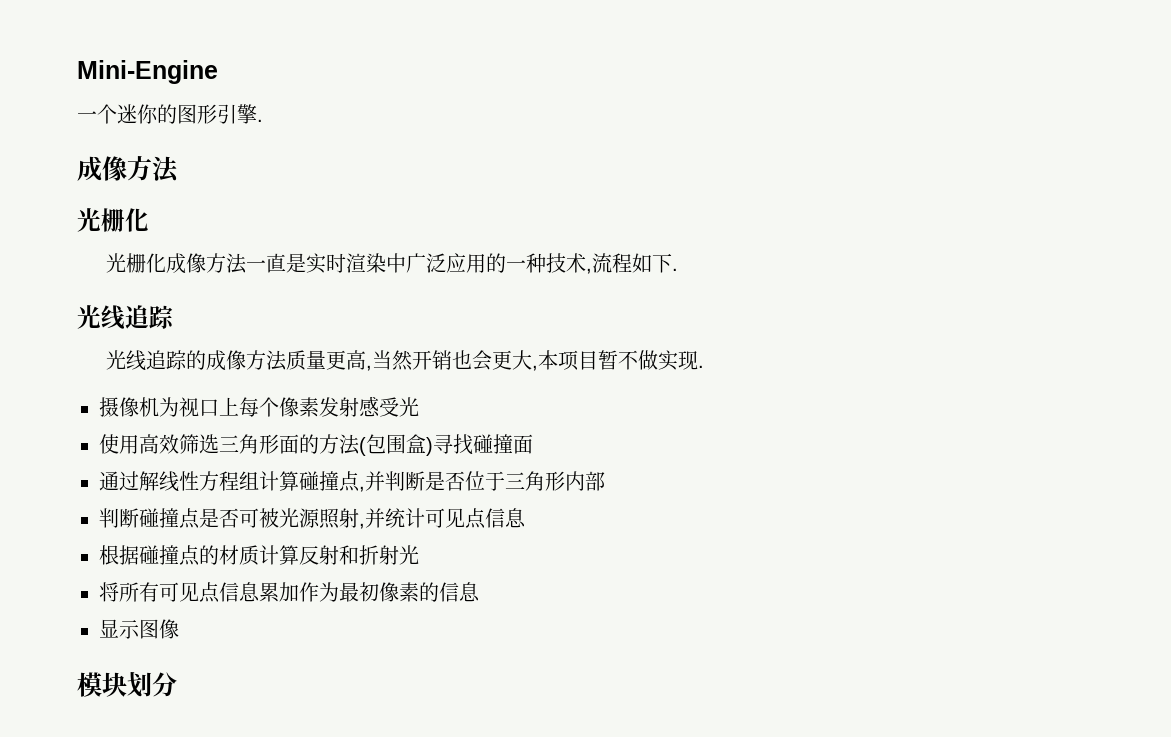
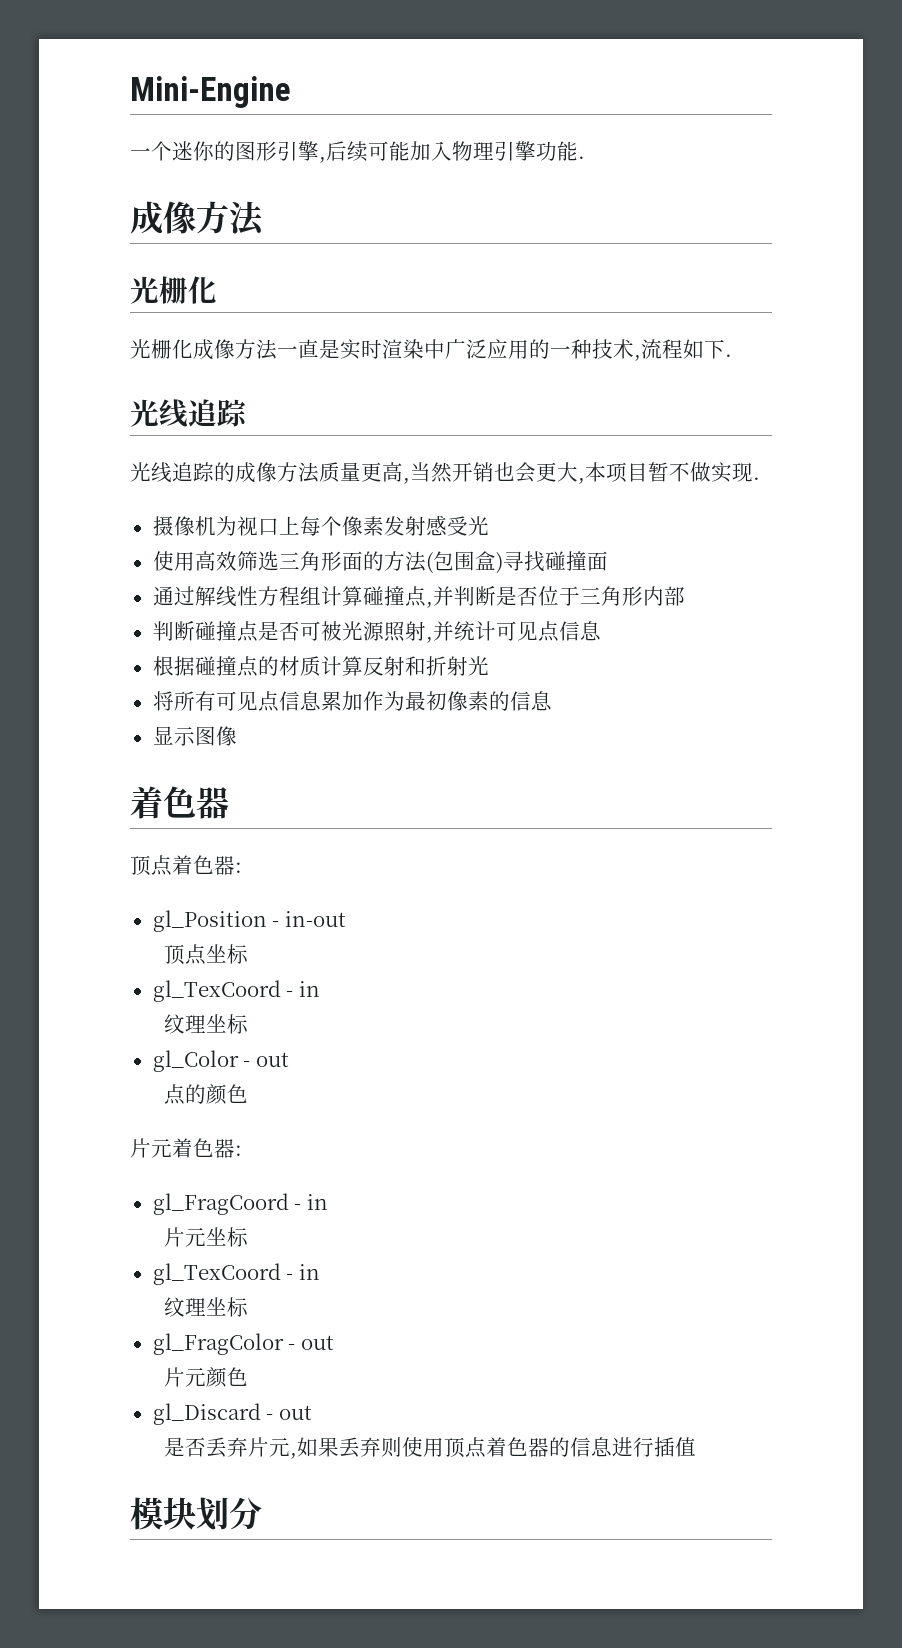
(257, 114) none -> [319,141,578,163] ,后续可能加入物理引擎功能
(179, 629) none -> [130,786,229,819] [130,855,242,876] [152,910,346,932] [163,944,249,965] [152,980,320,1002] [163,1014,249,1034] [152,1050,289,1072] [163,1084,248,1105] [130,1138,242,1158] [152,1193,328,1215] [163,1227,249,1247] [152,1263,320,1285] [163,1297,249,1317] [152,1333,334,1355] [163,1367,248,1388] [152,1403,312,1425] [163,1437,696,1459] // 着色器 // 顶点着色器: // gl_Position - in-out // 顶点坐标 // gl_TexCoord - in // 纹理坐标 // gl_Color - out // 点的颜色 // 片元着色器: // gl_FragCoord - in // 片元坐标 // gl_TexCoord - in // 纹理坐标 // gl_FragColor - out // 片元颜色 // gl_Discard - out // 是否丢弃片元,如果丢弃则使用顶点着色器的信息进行插值

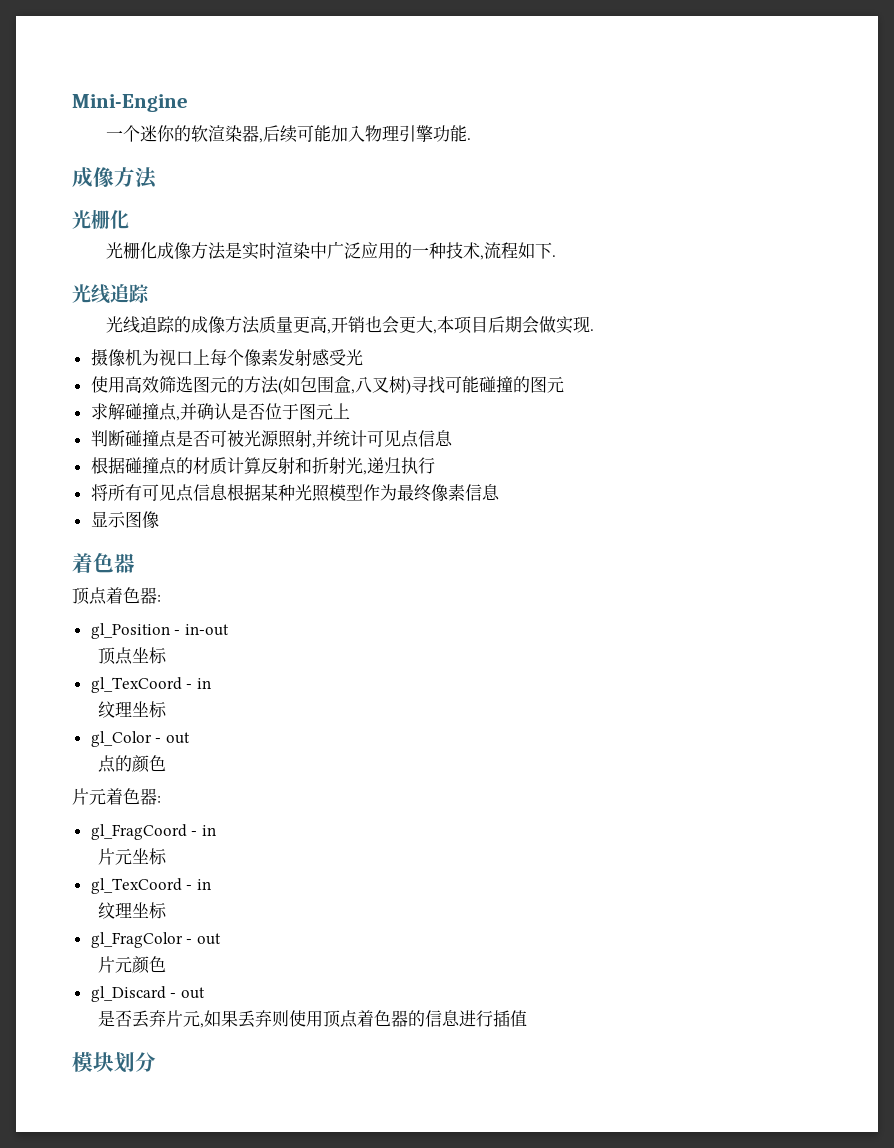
[235,141,319,161] 图形引擎 -> [190,125,259,142] 软渲染器
[277,339,319,359] 一直 -> (226, 251) none
[410,462,452,483] 当然 -> (331, 331) none
[648,462,690,482] 暂不 -> [487,316,539,334] 后期会
[278,551,363,571] 三角形面 -> [192,376,227,393] 图元
[432,551,608,574] [152,586,363,607] 包围盒)寻找碰撞面 // 通过解线性方程组计算 -> [282,376,564,395] [90,403,125,420] 如包围盒,八叉树)寻找可能碰撞的图元 // 求解
[453,586,496,606] 判断 -> [196,403,231,420] 确认
[579,586,685,606] 三角形内部 -> [298,403,350,420] 图元上
(489, 666) none -> [362,457,435,475] ,递归执行
[320,691,510,711] 累加作为最初像素的 -> [226,484,465,502] 根据某种光照模型作为最终像素

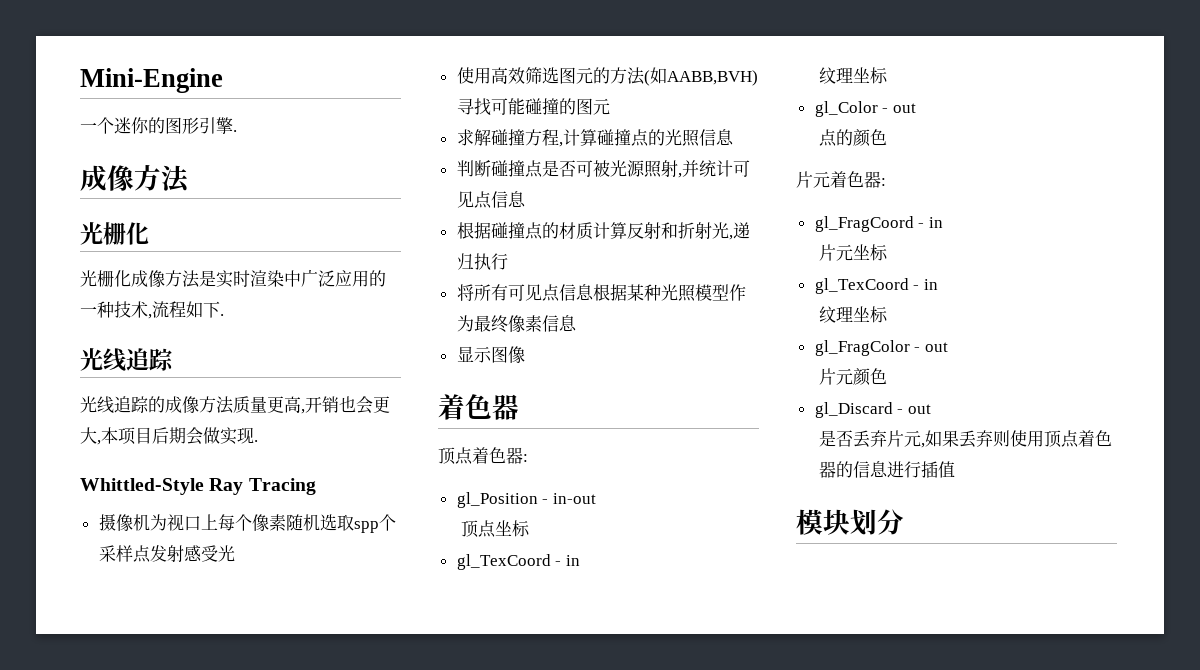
[190,125,467,143] 软渲染器,后续可能加入物理引擎功能 -> [165,117,233,134] 图形引擎
(594, 330) none -> [80,478,316,495] // Whittled-Style Ray Tracing
(278, 357) none -> [285,514,396,533] [98,545,151,563] 随机选取spp个采样点
[299,376,411,395] 包围盒,八叉树) -> [666,70,758,86] AABB,BVH)
[158,403,350,421] 点,并确认是否位于图元上 -> [524,129,734,147] 方程,计算碰撞点的光照信息

